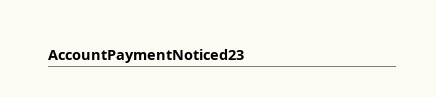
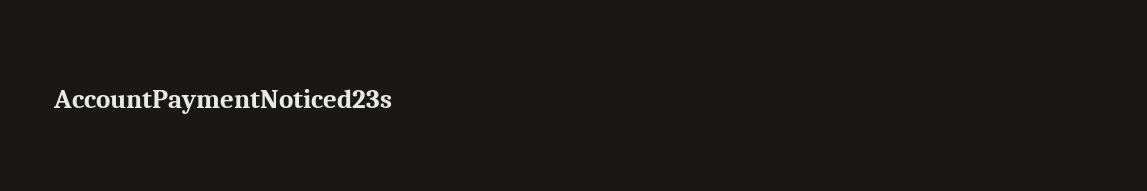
[48,49,244,63] AccountPaymentNoticed23 -> [53,89,392,114] AccountPaymentNoticed23s

